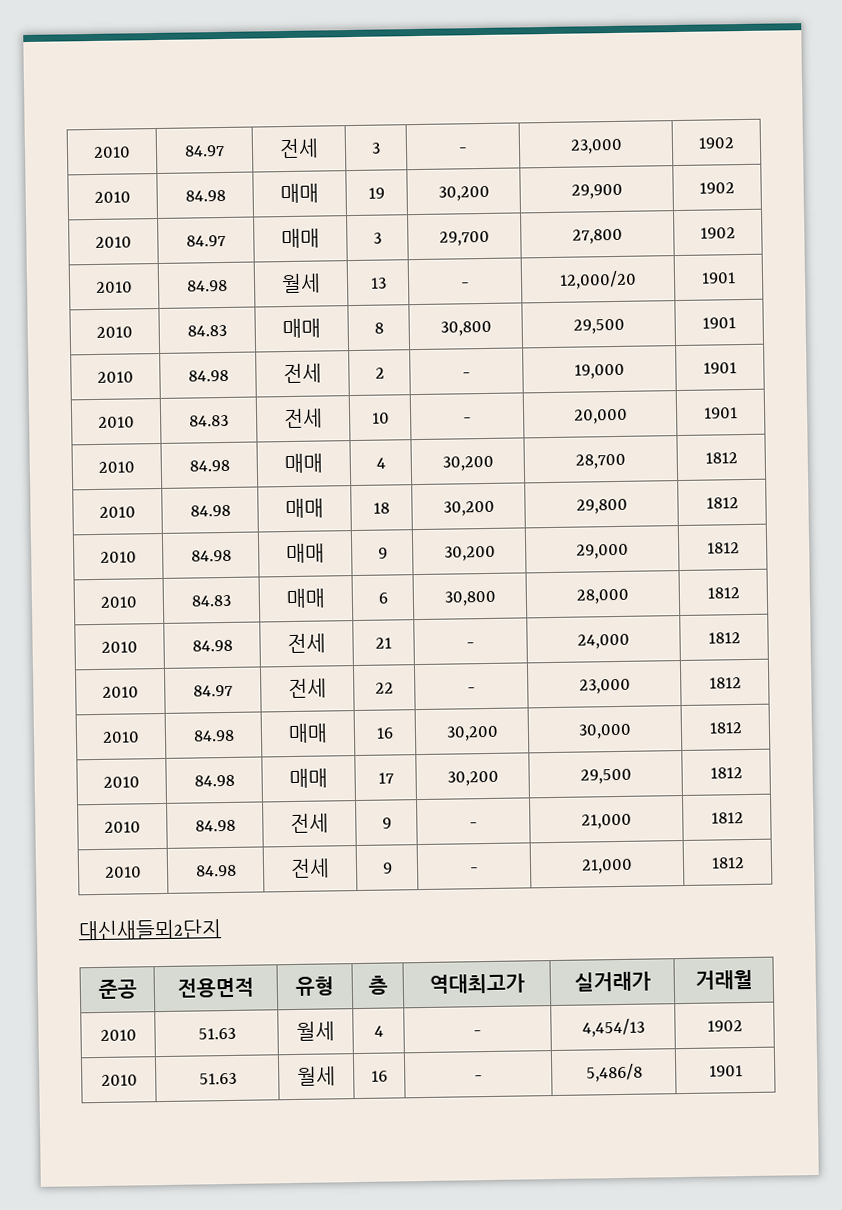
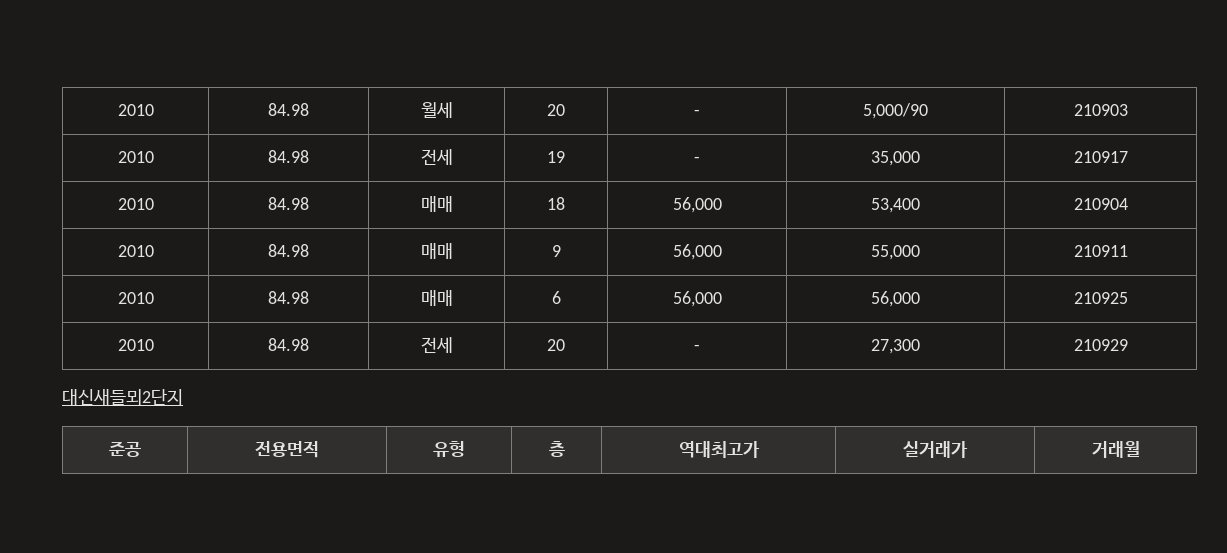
[93,146,131,158] [184,144,225,157] [279,138,319,159] [371,142,381,154] [458,147,468,153] [569,138,623,155] [698,137,735,149] [94,191,131,203] [184,189,226,202] [280,183,319,204] [368,187,385,199] [437,185,490,202] [570,183,623,200] [699,182,735,194] [95,236,132,248] [186,234,226,247] [281,228,320,249] [373,232,382,244] [439,230,490,247] [572,228,623,245] [700,227,736,239] [96,281,133,293] 2010 | 84.97 | 전세 | 3 | - | 23,000 | 1902 // 2010 | 84.98 | 매매 | 19 | 30,200 | 29,900 | 1902 // 2010 | 84.97 | 매매 | 3 | 29,700 | 27,800 | 1902 // 2010 -> [117,104,154,116] 2010
[369,277,387,289] [461,282,470,288] [559,270,637,290] [701,272,736,284] [96,326,133,338] [187,324,227,337] [282,318,321,339] [373,322,384,334] [439,320,492,337] [572,318,625,335] [702,317,736,329] [97,371,134,383] [187,369,229,382] [283,363,322,384] [374,367,385,379] [462,372,471,378] [574,363,625,380] [703,362,737,374] [98,416,135,428] [189,414,229,427] [283,408,323,429] [371,412,390,424] [463,417,472,423] [573,408,628,425] [704,407,738,419] [98,461,135,473] [188,459,230,472] [284,453,323,474] [375,457,386,469] [441,455,494,472] [575,453,626,470] [704,452,738,464] 13 | - | 12,000/20 | 1901 // 2010 | 84.83 | 매매 | 8 | 30,800 | 29,500 | 1901 // 2010 | 84.98 | 전세 | 2 | - | 19,000 | 1901 // 2010 | 84.83 | 전세 | 10 | - | 20,000 | 1901 // 2010 | 84.98 | 매매 | 4 | 30,200 | 28,700 | 1812 -> [547,104,565,116] [694,109,700,116] [863,103,928,119] [1073,104,1128,116] [117,151,154,163] [268,150,309,163] [420,149,453,165] [547,151,565,163] [694,156,700,163] [871,151,920,166] [1073,151,1128,163] 20 | - | 5,000/90 | 210903 // 2010 | 84.98 | 전세 | 19 | - | 35,000 | 210917
[442,500,495,517] [575,498,628,515] [705,497,739,509] 30,200 | 29,800 | 1812 -> [672,197,722,213] [871,198,920,213] [1073,198,1128,210] 56,000 | 53,400 | 210904
[443,545,496,562] [576,543,629,560] [706,542,740,554] [100,596,138,608] [191,594,231,607] 30,200 | 29,000 | 1812 // 2010 | 84.83 -> [672,244,722,260] [871,245,920,260] [1073,245,1128,257] [117,292,154,304] [268,291,309,304] 56,000 | 55,000 | 210911 // 2010 | 84.98
[443,590,497,607] [576,588,630,605] [706,587,740,599] [101,641,138,653] [191,639,233,652] [287,633,326,654] [375,637,392,649] [466,642,475,648] [577,633,630,650] [707,632,741,644] [102,686,139,698] [193,684,233,697] [288,678,327,699] [375,682,394,694] [467,687,476,693] [578,678,631,695] [708,677,742,689] [102,731,140,743] [192,729,235,742] [288,723,328,744] [376,727,394,739] [445,725,499,742] [578,723,632,740] [708,722,743,734] [103,776,140,788] [193,774,235,787] [289,768,328,789] [377,772,394,784] [446,770,499,787] [579,768,632,785] [709,767,743,779] [104,821,141,833] [194,819,236,832] [290,813,329,834] [381,817,392,829] [469,822,478,828] [581,813,632,830] [710,812,744,824] [104,866,142,878] [194,864,237,877] [290,858,330,879] [381,862,393,874] [470,867,479,873] [581,858,633,875] [710,857,745,869] 30,800 | 28,000 | 1812 // 2010 | 84.98 | 전세 | 21 | - | 24,000 | 1812 // 2010 | 84.97 | 전세 | 22 | - | 23,000 | 1812 // 2010 | 84.98 | 매매 | 16 | 30,200 | 30,000 | 1812 // 2010 | 84.98 | 매매 | 17 | 30,200 | 29,500 | 1812 // 2010 | 84.98 | 전세 | 9 | - | 21,000 | 1812 // 2010 | 84.98 | 전세 | 9 | - | 21,000 | 1812 -> [672,291,722,307] [871,291,920,307] [1073,292,1128,304] [117,339,154,351] [268,338,309,351] [420,337,453,353] [547,339,565,351] [694,344,700,351] [871,339,920,354] [1073,339,1128,351] 56,000 | 56,000 | 210925 // 2010 | 84.98 | 전세 | 20 | - | 27,300 | 210929
[99,1029,137,1041] [197,1027,236,1040] [296,1021,335,1041] [373,1025,384,1037] [473,1030,482,1036] [581,1018,645,1038] [706,1020,743,1032] [100,1074,138,1086] [198,1072,237,1085] [297,1066,336,1086] [371,1070,388,1082] [474,1075,483,1081] [585,1063,643,1083] [708,1065,743,1077] // 2010 | 51.63 | 월세 | 4 | - | 4,454/13 | 1902 // 2010 | 51.63 | 월세 | 16 | - | 5,486/8 | 1901 -> (1140, 449) none

